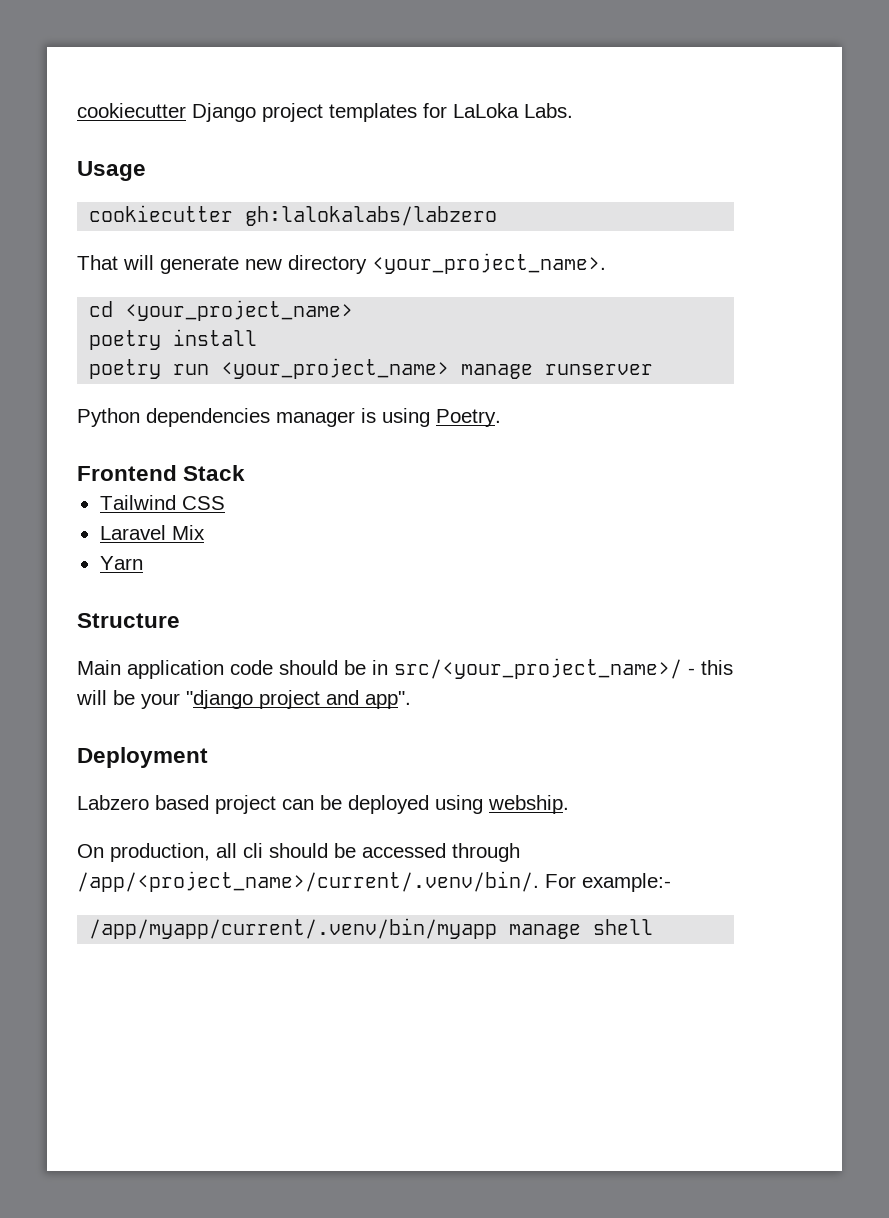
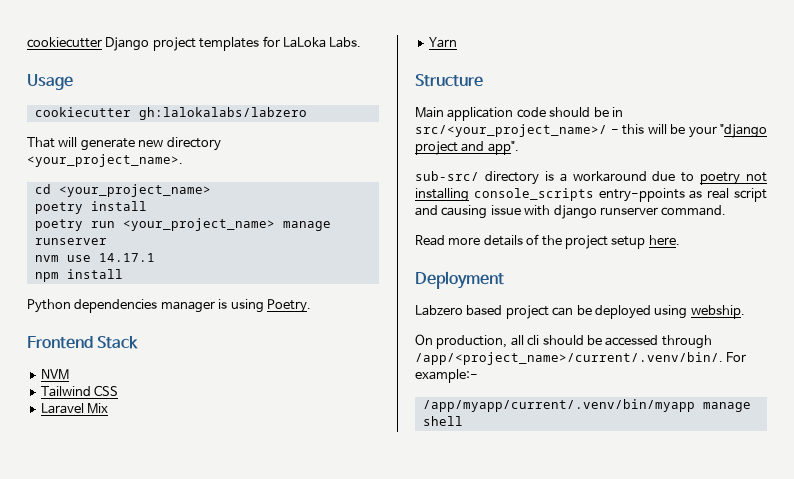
(654, 369) none -> [34,253,155,262] [34,269,123,282] // nvm use 14.17.1 // npm install
(246, 473) none -> [40,369,69,380] // NVM
(411, 700) none -> [415,171,767,185] [415,188,767,202] [415,205,727,219] [415,234,680,249] // sub-src/ directory is a workaround due to poetry not installing console_scripts entry-ppoints as real script and causing issue with django runserver command. // Read more details of the project setup here.

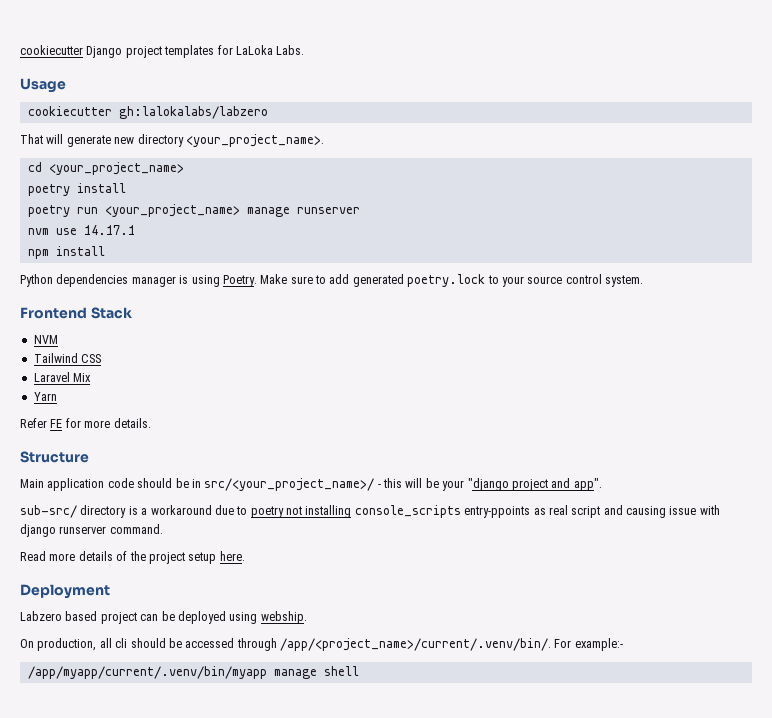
(311, 306) none -> [260,274,643,287] Make sure to add generated poetry.lock to your source control system.
(457, 42) none -> [20,418,151,428] // Refer FE for more details.

